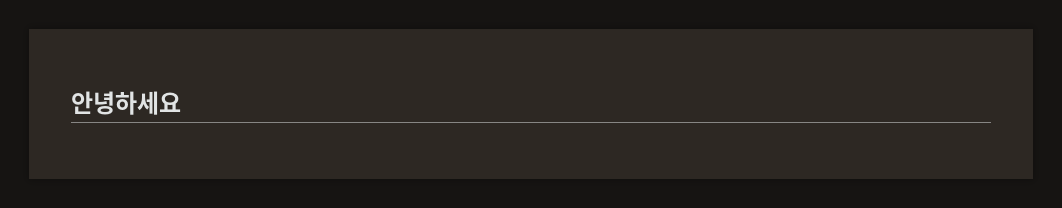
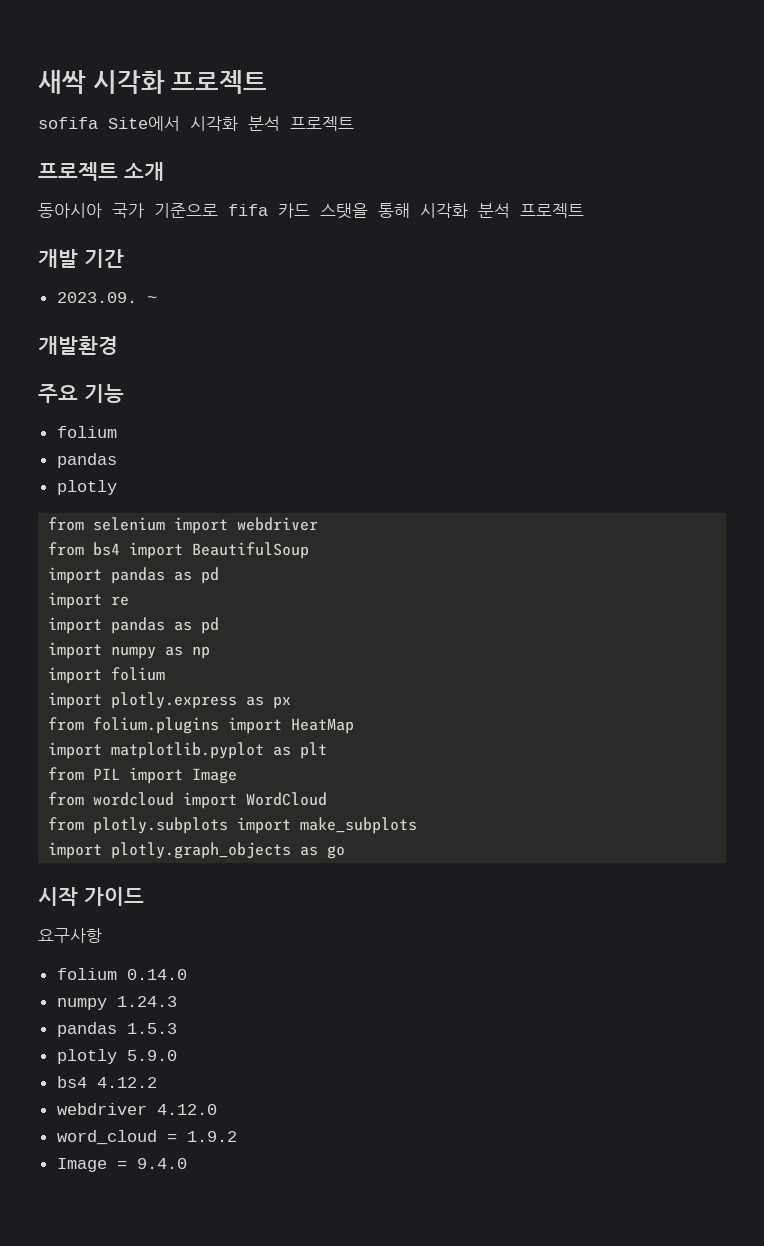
[71,91,181,115] 안녕하세요 -> [38,70,268,94] [38,116,354,131] [38,162,164,181] [38,203,584,219] [38,249,124,268] [56,292,157,303] [38,336,118,355] [38,384,124,403] [56,426,117,438] [56,453,117,468] [56,480,117,495] [48,517,319,534] [48,542,310,559] [48,567,220,584] [48,592,130,609] [48,617,220,634] [48,642,211,659] [48,667,166,684] [48,692,292,709] [48,717,355,734] [48,742,328,759] [48,767,238,784] [48,792,328,809] [48,817,418,834] [48,842,346,859] [38,887,144,906] [38,928,102,943] [56,968,187,980] [56,996,177,1010] [56,1022,177,1037] [56,1049,177,1064] [56,1076,157,1088] [56,1103,217,1115] [56,1130,237,1145] [56,1158,187,1172] 새싹 시각화 프로젝트 // sofifa Site에서 시각화 분석 프로젝트 // 프로젝트 소개 // 동아시아 국가 기준으로 fifa 카드 스탯을 통해 시각화 분석 프로젝트 // 개발 기간 // 2023.09. ~ // 개발환경 // 주요 기능 // folium // pandas // plotly // from selenium import webdriver // from bs4 import BeautifulSoup // import pandas as pd // import re // import pandas as pd // import numpy as np // import folium // import plotly.express as px // from folium.plugins import HeatMap // import matplotlib.pyplot as plt // from PIL import Image // from wordcloud import WordCloud // from plotly.subplots import make_subplots // import plotly.graph_objects as go // 시작 가이드 // 요구사항 // folium 0.14.0 // numpy 1.24.3 // pandas 1.5.3 // plotly 5.9.0 // bs4 4.12.2 // webdriver 4.12.0 // word_cloud = 1.9.2 // Image = 9.4.0

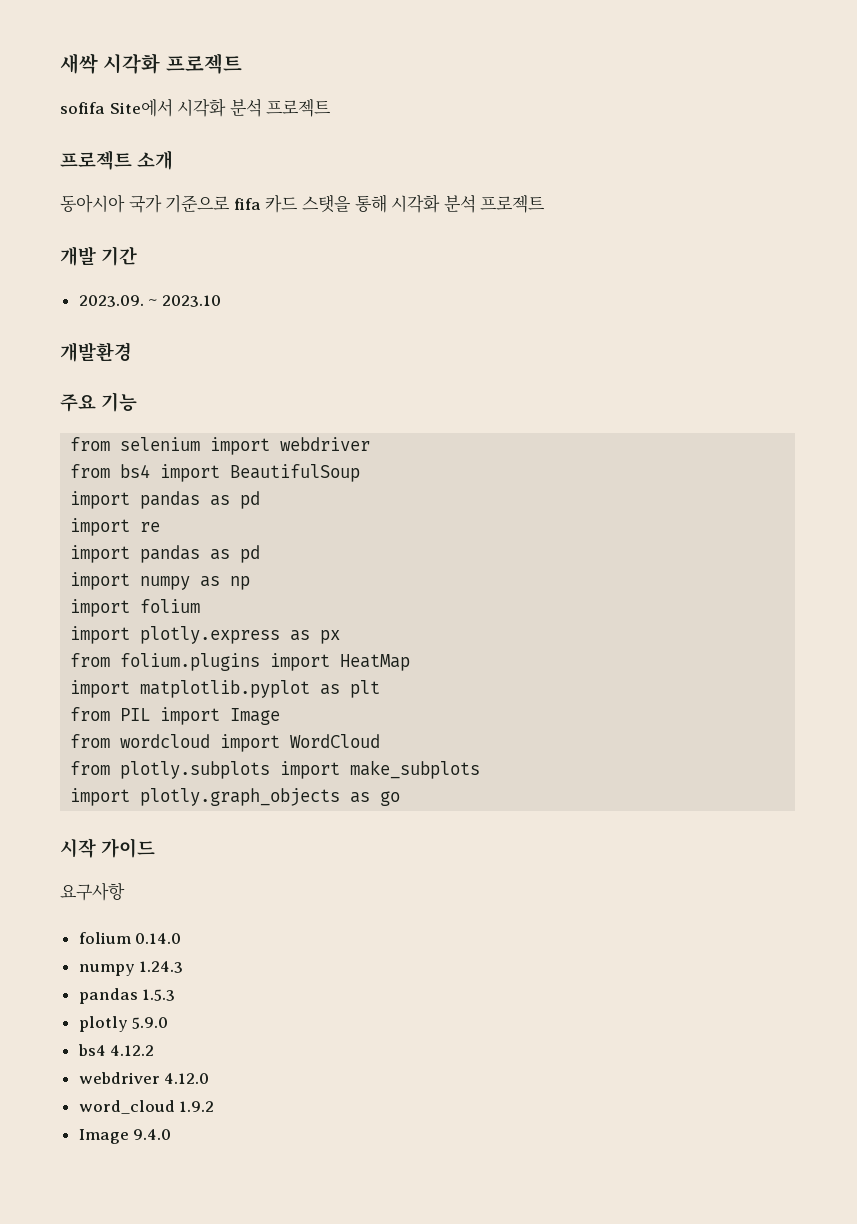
(157, 299) none -> [161,295,221,307] 2023.10
[56,426,117,438] [56,453,117,468] [56,480,117,495] // folium // pandas // plotly -> (137, 402) none
[166,1134,177,1142] = -> (175, 1107) none
[116,1161,127,1169] = -> (129, 1136) none

